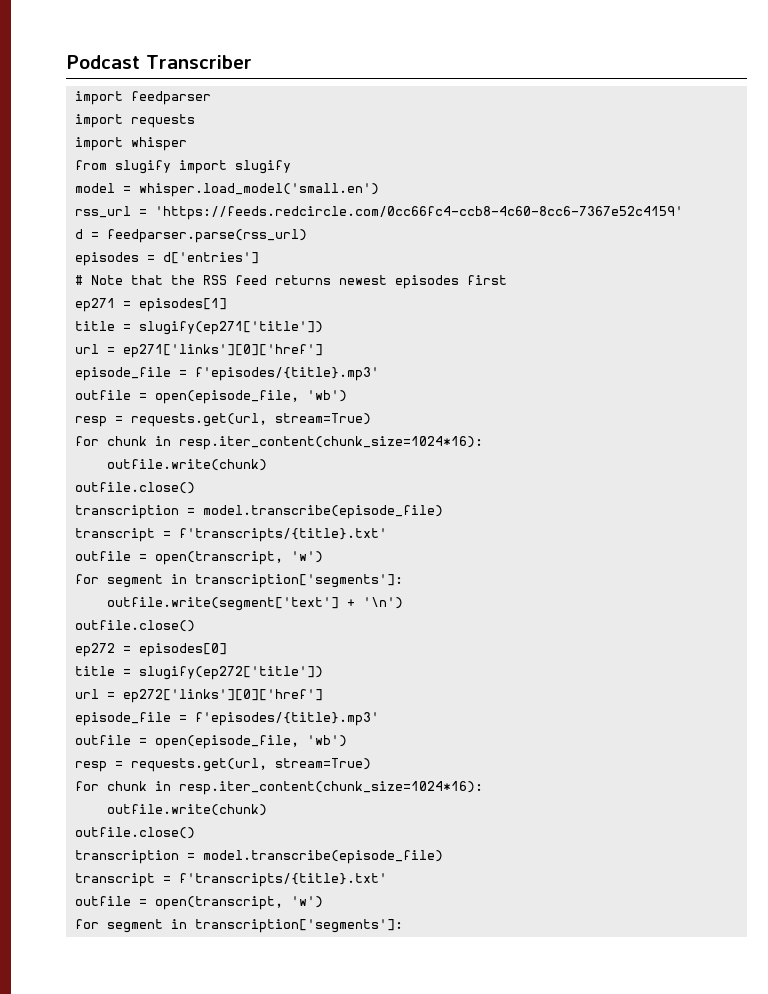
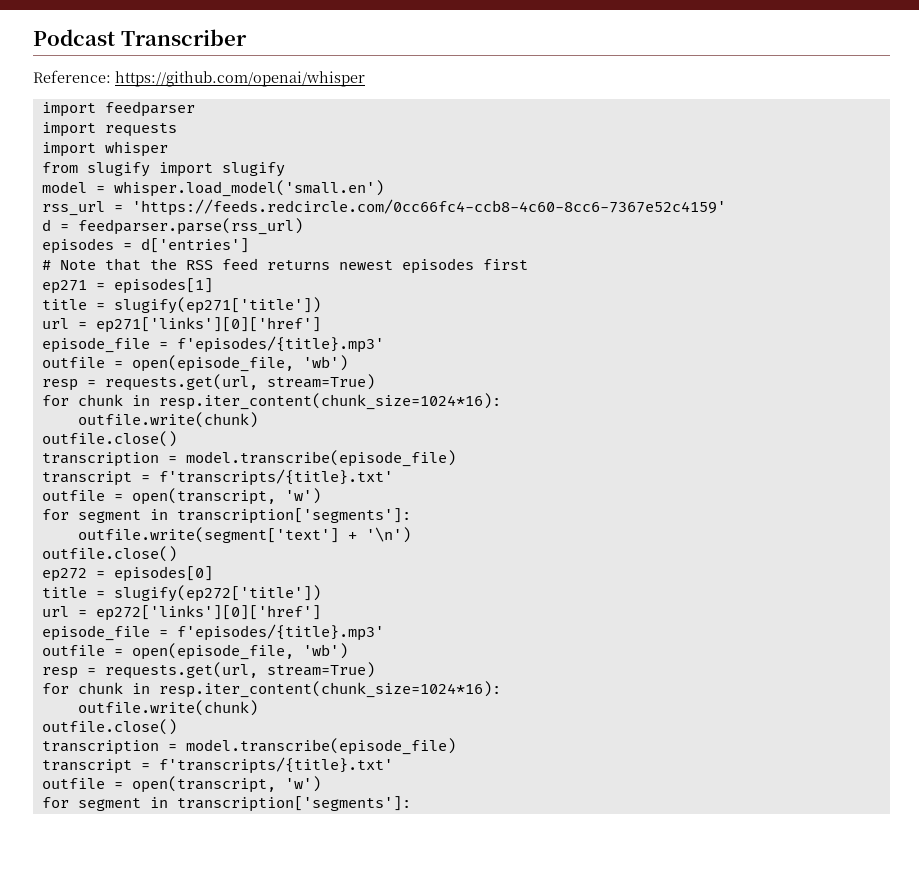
(252, 62) none -> [33,70,365,87] // Reference: https://github.com/openai/whisper

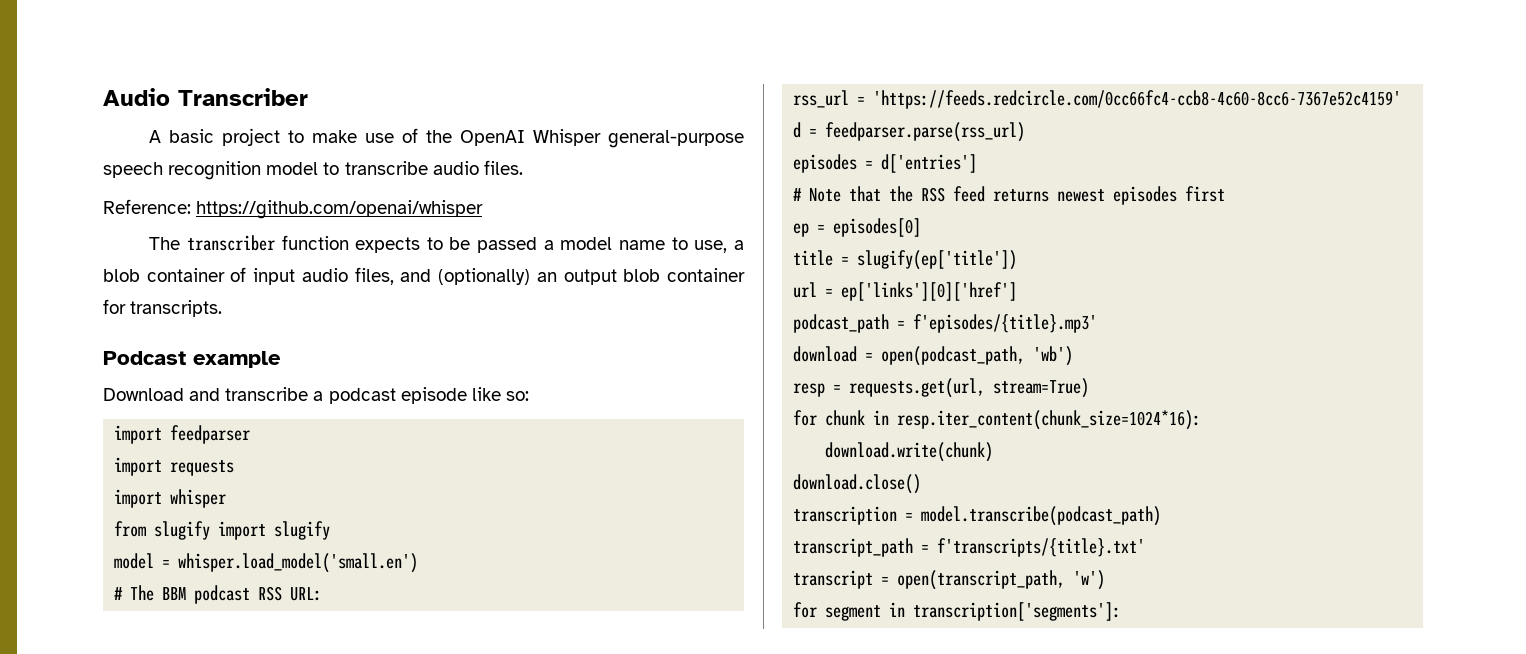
[33,29,115,46] Podcast -> [103,88,170,106] Audio
[33,70,365,87] Reference: https://github.com/openai/whisper -> [149,128,745,148] [103,160,523,180] [103,199,484,219] [149,235,745,253] [103,267,746,285] [103,299,223,317] [103,351,281,368] [103,387,529,404] A basic project to make use of the OpenAI Whisper general-purpose speech recognition model to transcribe audio files. // Reference: https://github.com/openai/whisper // The transcriber function expects to be passed a model name to use, a blob container of input audio files, and (optionally) an output blob container for transcripts. // Podcast example // Download and transcribe a podcast episode like so:
(384, 188) none -> [114,585,323,604] // # The BBM podcast RSS URL:
[41,278,213,294] [41,297,321,314] [41,317,321,333] [41,336,384,353] [41,355,348,372] [41,374,375,391] [41,393,501,410] [77,412,258,428] [41,431,177,447] [41,450,456,467] [41,469,393,486] [41,488,321,505] [41,508,411,524] [77,527,411,543] [41,546,177,562] [41,566,213,582] [41,585,321,602] [41,605,321,621] [41,624,384,641] [41,643,348,660] [41,662,375,679] [41,681,501,698] [77,700,258,716] [41,719,177,735] [41,738,456,755] [41,757,393,774] [41,776,321,793] [41,796,411,812] ep271 = episodes[1] // title = slugify(ep271['title']) // url = ep271['links'][0]['href'] // episode_file = f'episodes/{title}.mp3' // outfile = open(episode_file, 'wb') // resp = requests.get(url, stream=True) // for chunk in resp.iter_content(chunk_size=1024*16): // outfile.write(chunk) // outfile.close() // transcription = model.transcribe(episode_file) // transcript = f'transcripts/{title}.txt' // outfile = open(transcript, 'w') // for segment in transcription['segments']: // outfile.write(segment['text'] + '\n') // outfile.close() // ep272 = episodes[0] // title = slugify(ep272['title']) // url = ep272['links'][0]['href'] // episode_file = f'episodes/{title}.mp3' // outfile = open(episode_file, 'wb') // resp = requests.get(url, stream=True) // for chunk in resp.iter_content(chunk_size=1024*16): // outfile.write(chunk) // outfile.close() // transcription = model.transcribe(episode_file) // transcript = f'transcripts/{title}.txt' // outfile = open(transcript, 'w') // for segment in transcription['segments']: -> [793,218,922,237] [793,250,1018,270] [793,282,1018,301] [793,314,1098,333] [793,346,1074,366] [793,378,1090,398] [793,410,1202,430] [825,442,994,462] [793,474,922,494] [793,506,1162,526] [793,538,1146,557] [793,570,1106,590] [793,602,1122,621] ep = episodes[0] // title = slugify(ep['title']) // url = ep['links'][0]['href'] // podcast_path = f'episodes/{title}.mp3' // download = open(podcast_path, 'wb') // resp = requests.get(url, stream=True) // for chunk in resp.iter_content(chunk_size=1024*16): // download.write(chunk) // download.close() // transcription = model.transcribe(podcast_path) // transcript_path = f'transcripts/{title}.txt' // transcript = open(transcript_path, 'w') // for segment in transcription['segments']:

